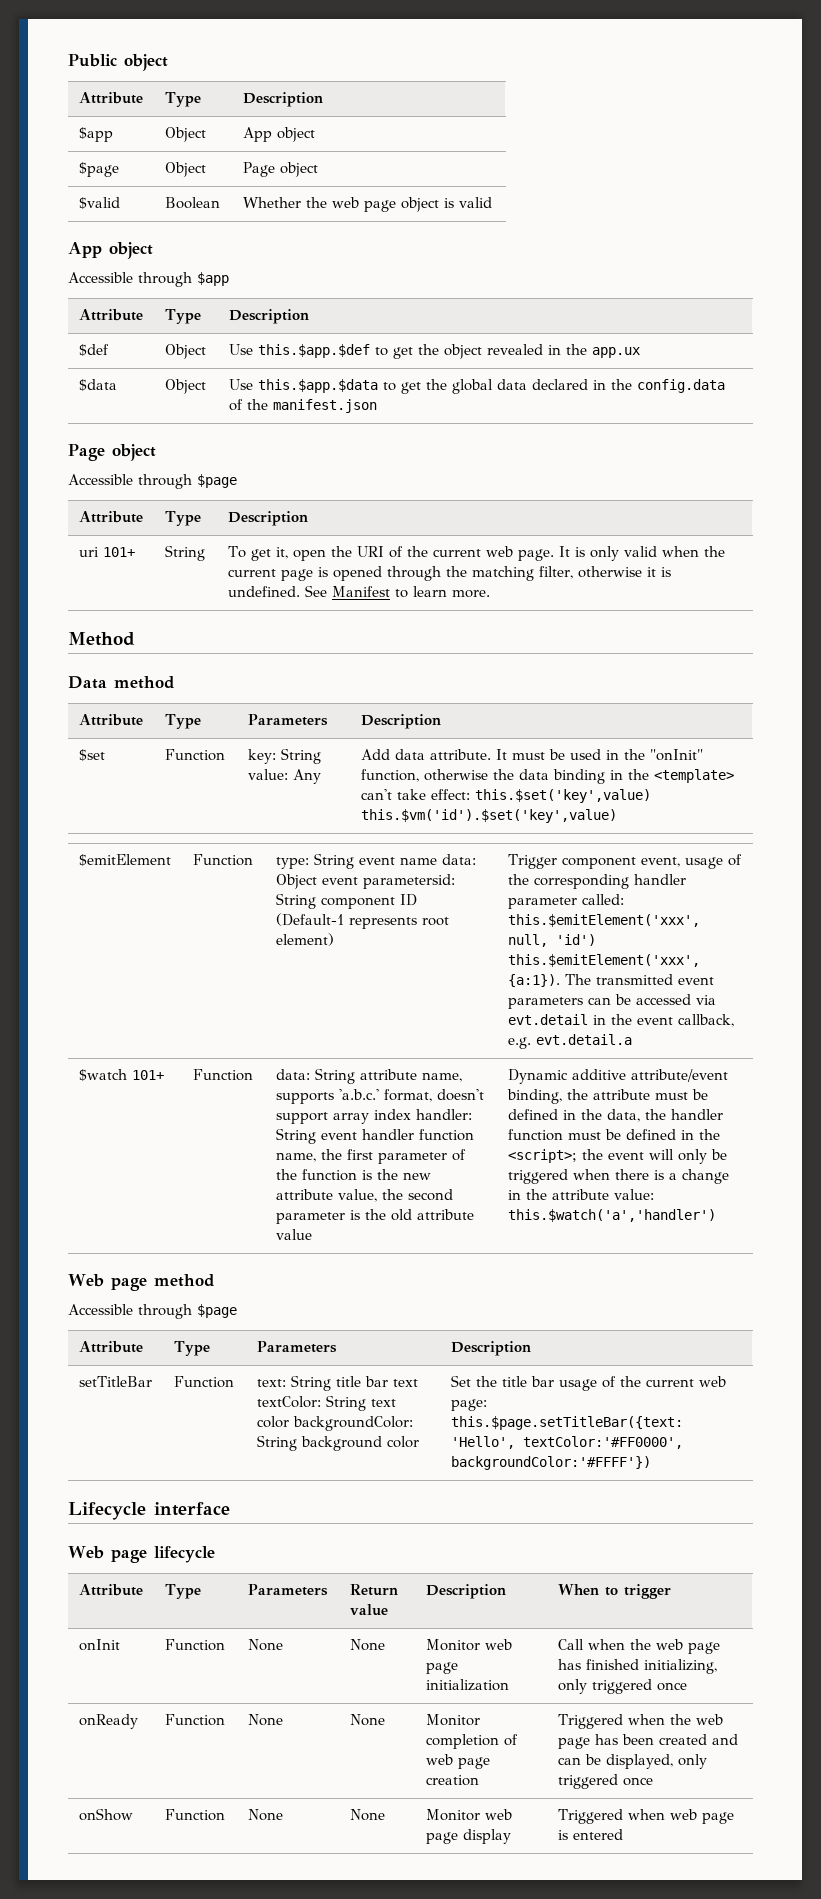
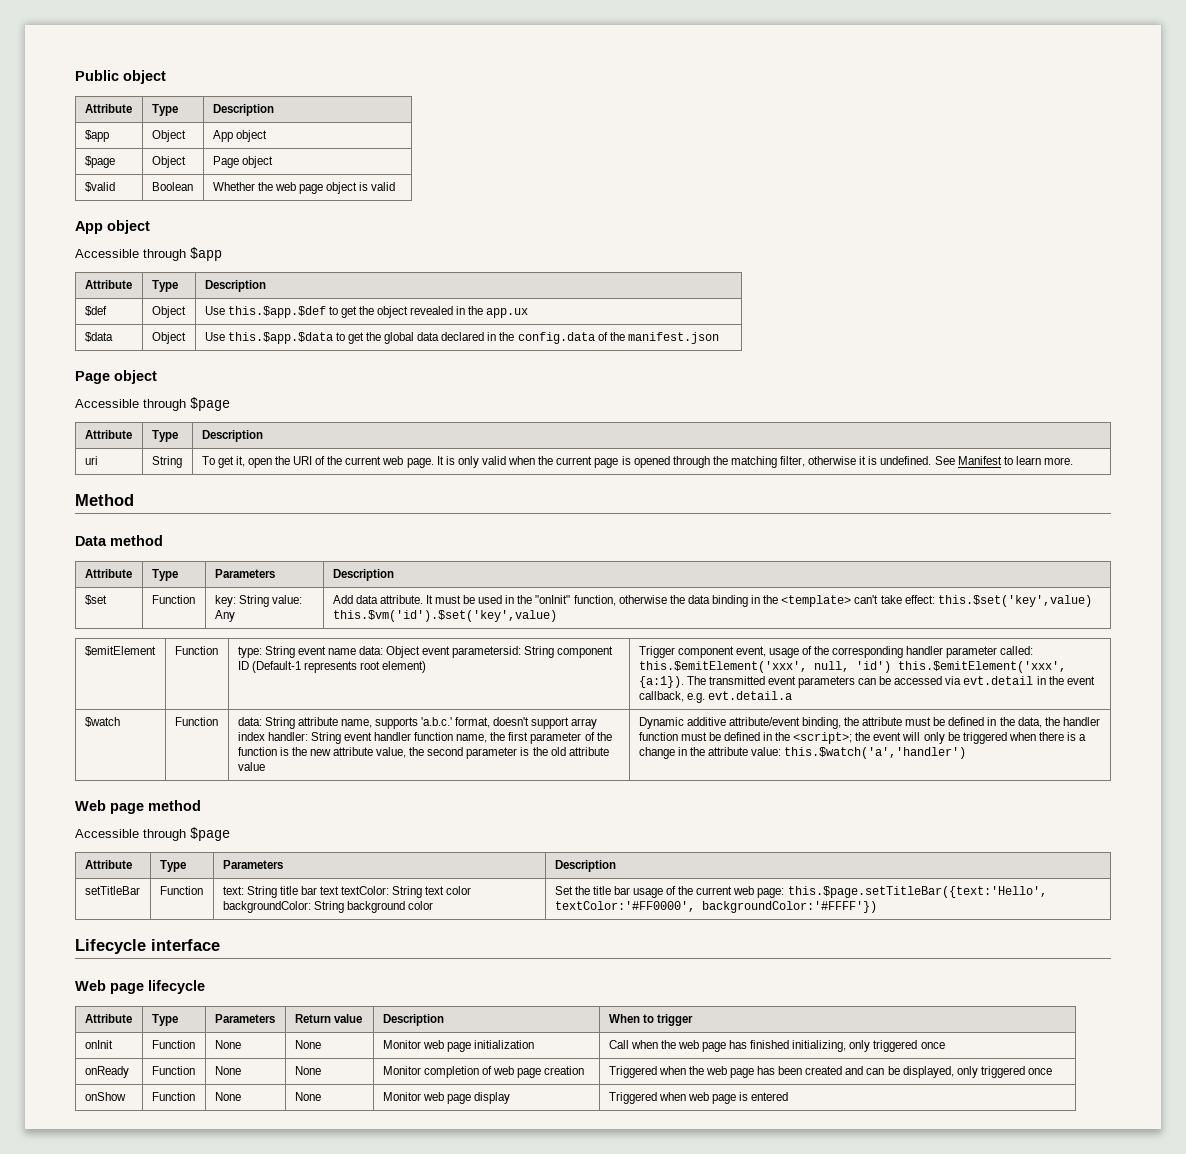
[102,547,135,557] 101+ -> (98, 460) none
[131,1070,164,1080] 101+ -> (120, 722) none

